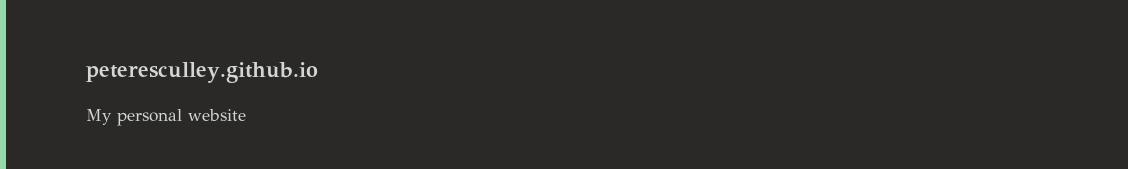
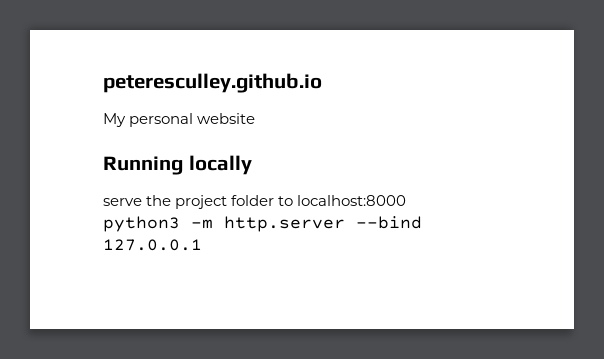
(246, 115) none -> [103,155,252,175] [103,195,407,209] [103,216,422,232] [103,239,202,251] // Running locally // serve the project folder to localhost:8000 // python3 -m http.server --bind 127.0.0.1

